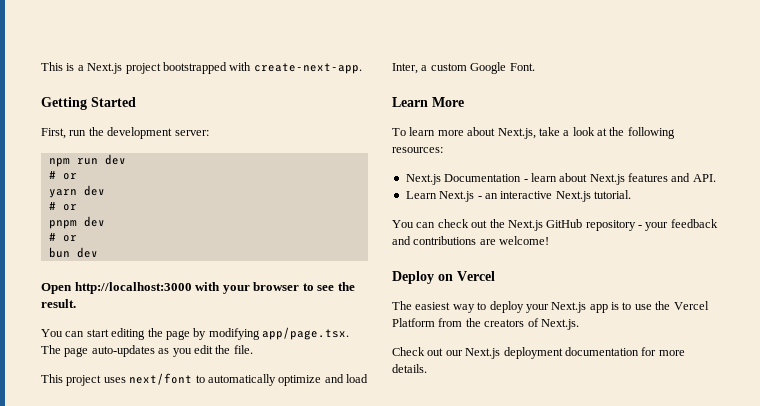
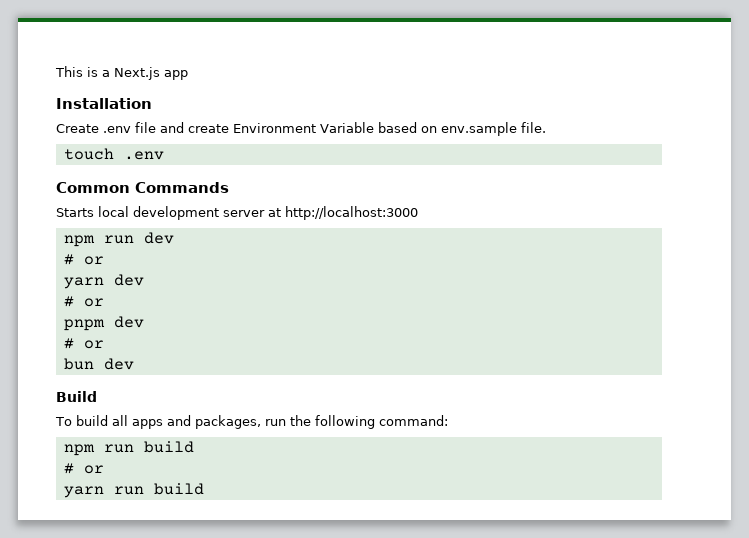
[125,62,362,74] [41,97,136,110] [41,127,209,139] project bootstrapped with create-next-app. // Getting Started // First, run the development server: -> [164,70,188,80] [56,98,152,109] [56,122,546,136] [63,148,164,160] [56,182,229,193] [56,206,418,220] app // Installation // Create .env file and create Environment Variable based on env.sample file. // touch .env // Common Commands // Starts local development server at http://localhost:3000
[41,282,355,294] [41,299,76,308] [41,327,349,340] [41,345,253,357] [41,373,368,386] [392,62,535,74] [392,97,464,107] [392,127,675,139] [392,147,443,153] [405,173,716,185] [405,190,631,202] [392,219,718,231] [392,236,550,245] [392,271,495,284] [392,301,709,313] [392,318,579,330] [392,347,685,359] [392,364,427,373] Open http://localhost:3000 with your browser to see the result. // You can start editing the page by modifying app/page.tsx. The page auto-updates as you edit the file. // This project uses next/font to automatically optimize and load Inter, a custom Google Font. // Learn More // To learn more about Next.js, take a look at the following resources: // Next.js Documentation - learn about Next.js features and API. // Learn Next.js - an interactive Next.js tutorial. // You can check out the Next.js GitHub repository - your feedback and contributions are welcome! // Deploy on Vercel // The easiest way to deploy your Next.js app is to use the Vercel Platform from the creators of Next.js. // Check out our Next.js deployment documentation for more details. -> [56,391,97,402] [55,415,448,429] [63,441,194,456] [63,463,104,474] [63,483,204,498] Build // To build all apps and packages, run the following command: // npm run build // # or // yarn run build

